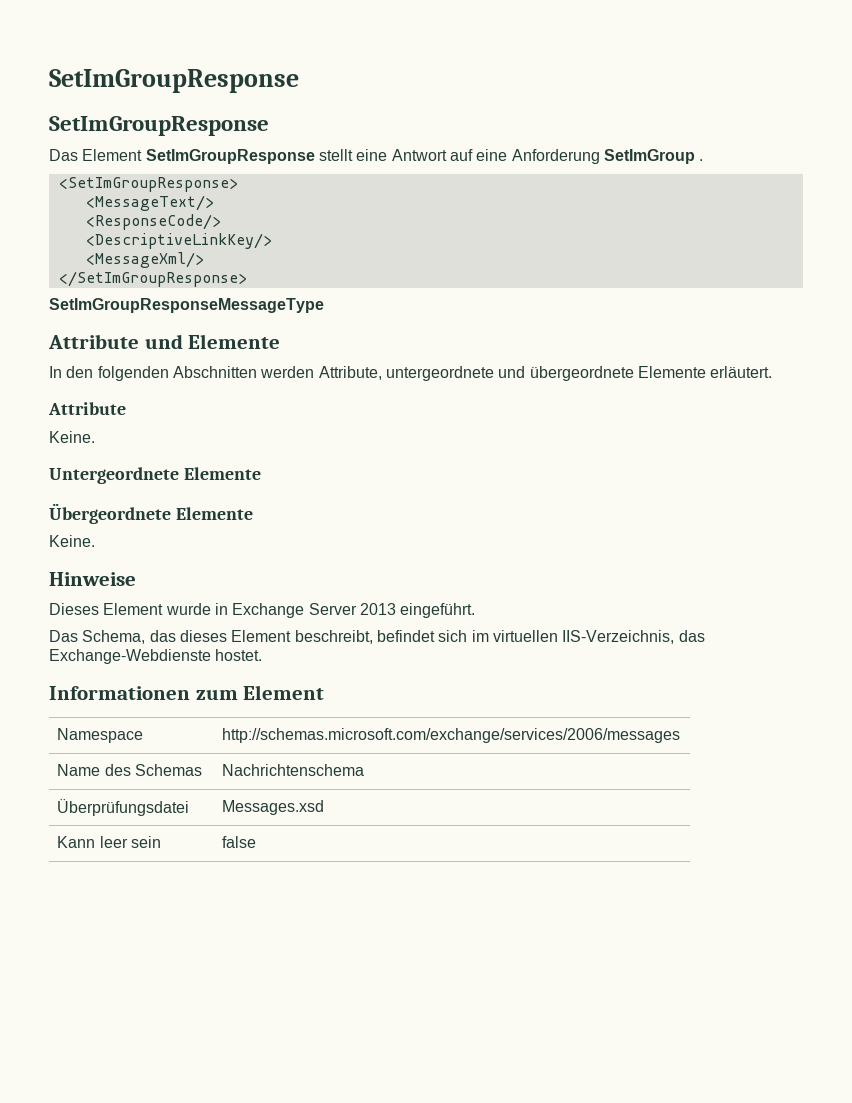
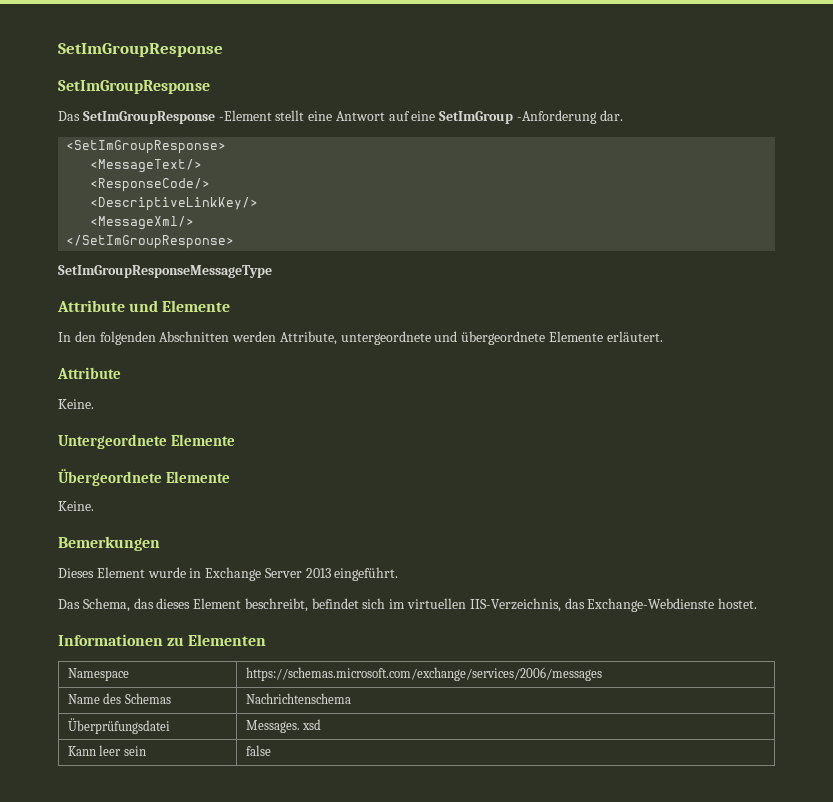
[82,149,315,164] Element SetImGroupResponse -> [82,110,272,124] SetImGroupResponse -Element
[511,149,704,164] Anforderung SetImGroup . -> [439,110,623,124] SetImGroup -Anforderung dar.
[49,572,136,586] Hinweise -> [58,536,160,551] Bemerkungen
[195,685,325,700] zum Element -> [167,634,267,646] zu Elementen
[222,728,681,743] http://schemas.microsoft.com/exchange/services/2006/messages -> [245,667,602,681] https://schemas.microsoft.com/exchange/services/2006/messages
[222,800,325,815] Messages.xsd -> [245,719,322,733] Messages. xsd

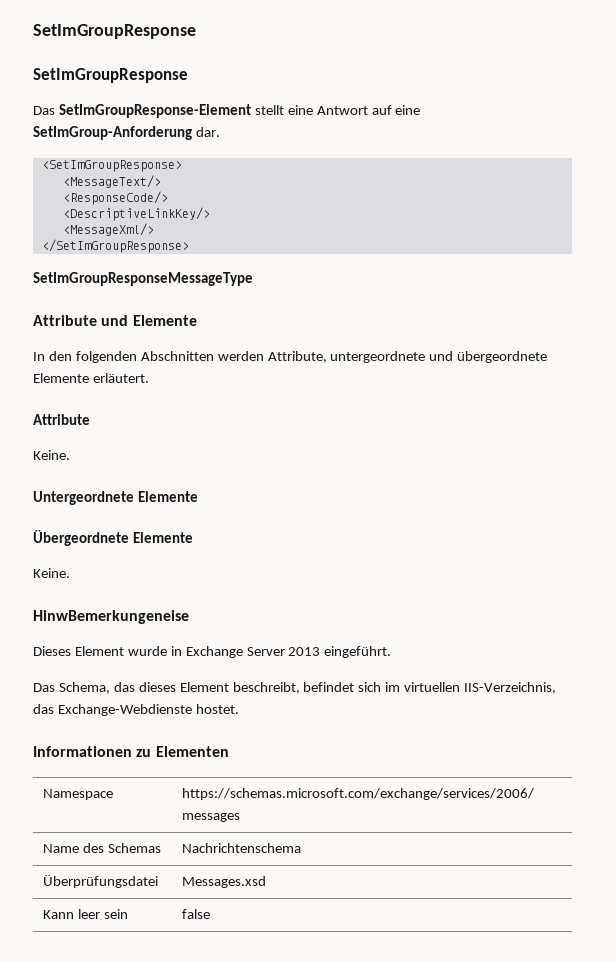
[82,110,272,124] SetImGroupResponse -Element -> [58,104,251,118] SetImGroupResponse-Element
[439,110,598,124] SetImGroup -Anforderung -> [33,126,192,140] SetImGroup-Anforderung
[58,536,160,551] Bemerkungen -> [33,610,189,624] HinwBemerkungeneise
[245,719,322,733] Messages. xsd -> [181,876,266,888] Messages.xsd

